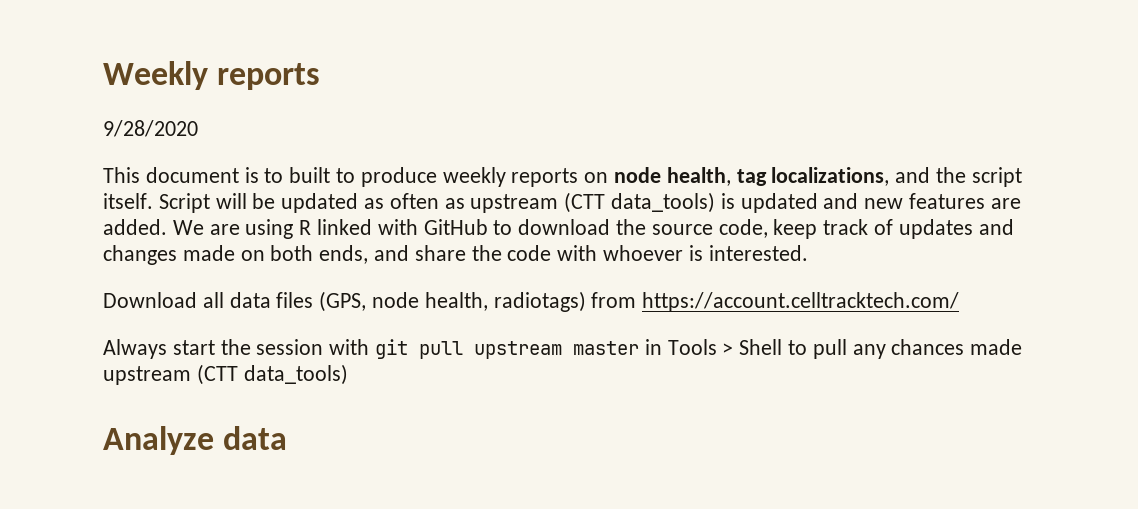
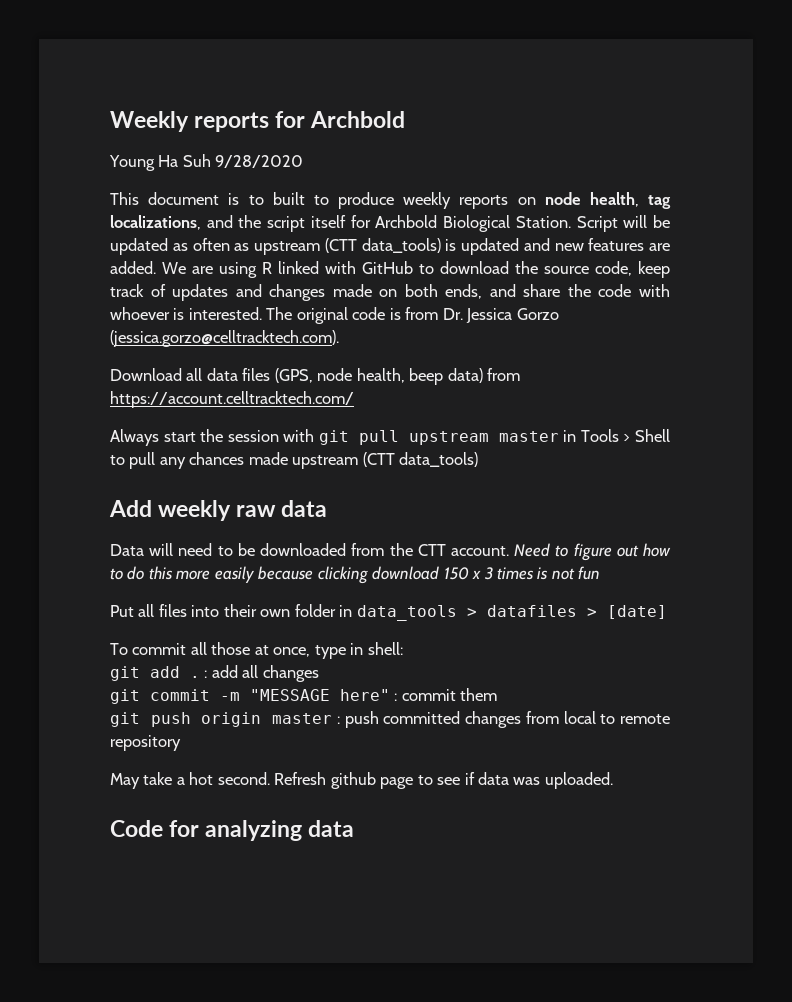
(321, 76) // -> [275,111,406,128] [109,154,211,171] for Archbold // Young Ha Suh
[103,193,153,209] itself. -> [310,215,571,232] itself for Archbold Biological Station.
(808, 253) none -> [266,307,559,324] [110,330,339,347] The original code is from Dr. Jessica Gorzo (jessica.gorzo@celltracktech.com).
[493,291,586,312] radiotags) -> [409,368,483,385] beep data)
[103,426,214,455] Analyze -> [109,500,328,521] [110,543,671,561] [110,566,601,584] [110,604,667,621] [110,642,403,659] [110,665,319,682] [110,688,498,704] [110,711,671,728] [110,735,181,751] [110,772,613,789] [110,820,303,841] Add weekly raw data // Data will need to be downloaded from the CTT account. Need to figure out how to do this more easily because clicking download 150 x 3 times is not fun // Put all files into their own folder in data_tools > datafiles > [date] // To commit all those at once, type in shell: // git add . : add all changes // git commit -m "MESSAGE here" : commit them // git push origin master : push committed changes from local to remote repository // May take a hot second. Refresh github page to see if data was uploaded. // Code for analyzing

